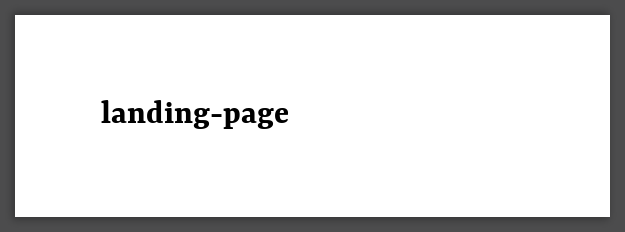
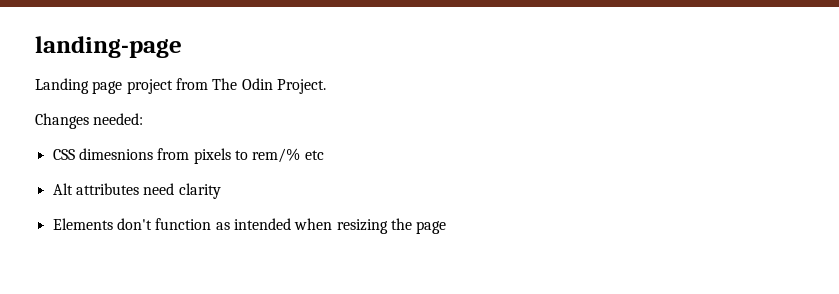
(289, 114) none -> [35,78,326,94] [35,113,144,129] [52,148,324,164] [52,183,221,199] [52,218,447,234] // Landing page project from The Odin Project. // Changes needed: // CSS dimesnions from pixels to rem/% etc // Alt attributes need clarity // Elements don't function as intended when resizing the page

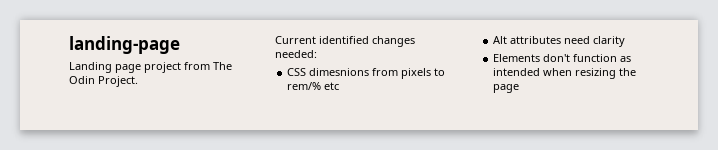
[35,113,89,129] Changes -> [275,36,415,47] Current identified changes

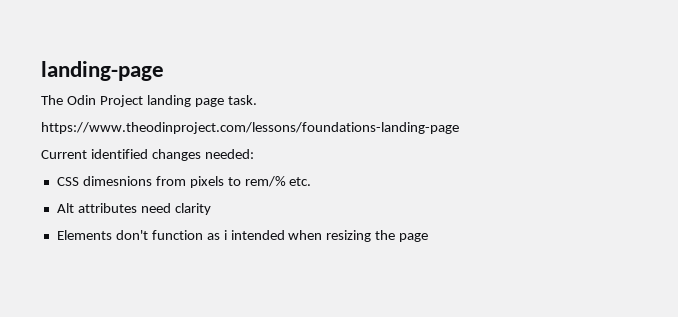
[69,62,232,73] [69,76,138,87] Landing page project from The Odin Project. -> [41,95,257,107] [41,122,459,134] The Odin Project landing page task. // https://www.theodinproject.com/lessons/foundations-landing-page
[324,82,340,90] etc -> [289,177,312,186] etc.
(632, 59) none -> [223,230,227,240] i

